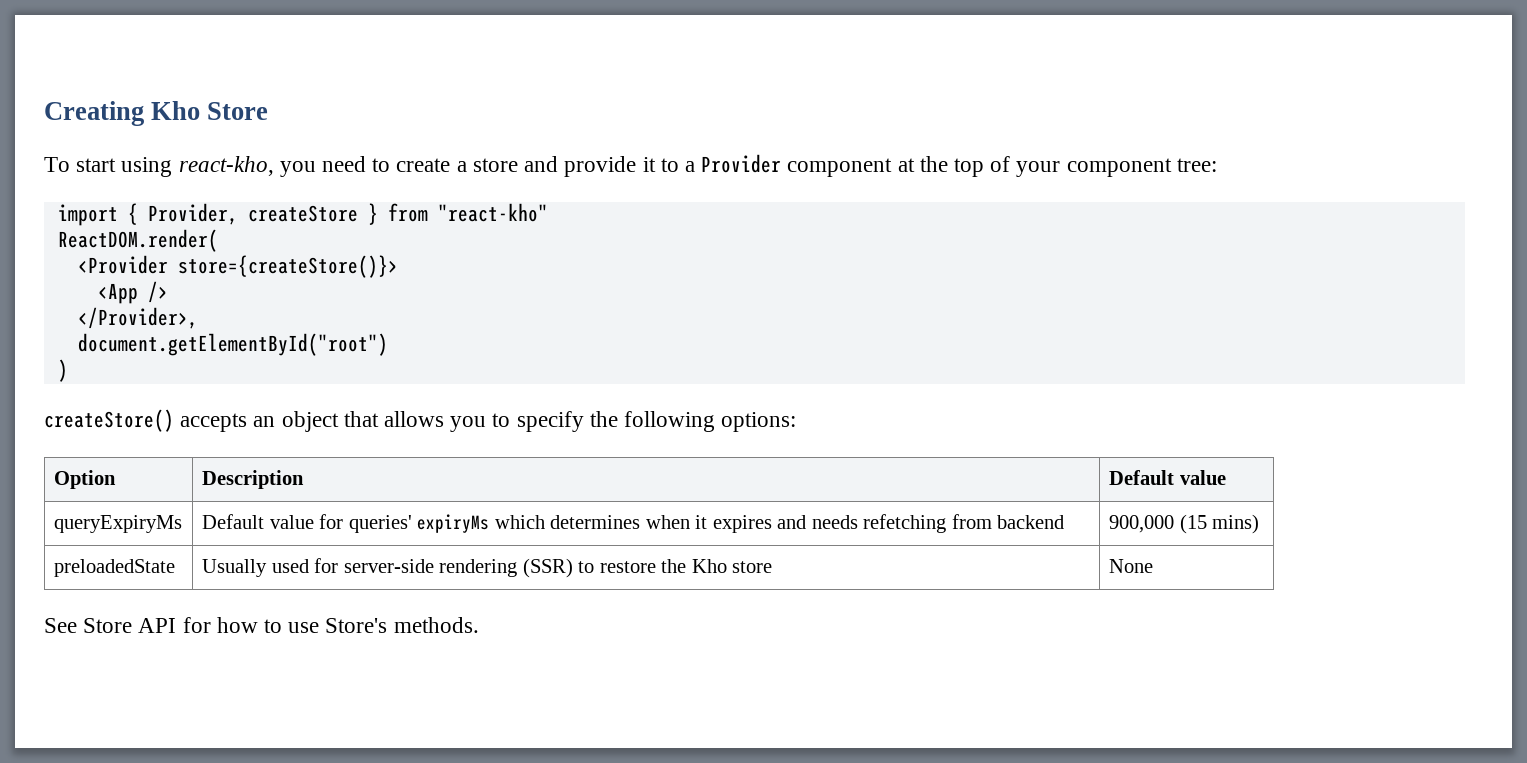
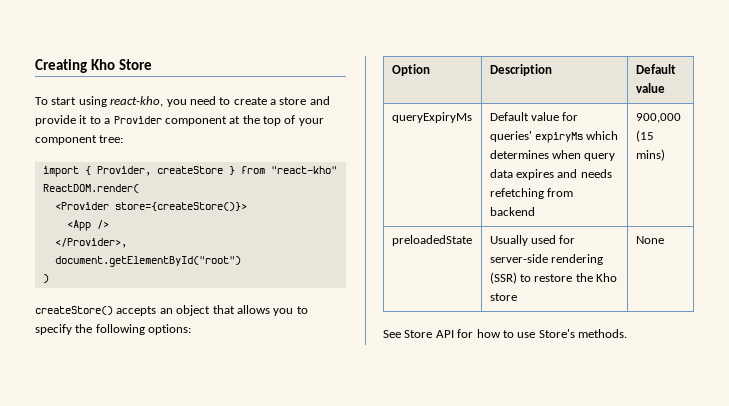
[695,515,708,529] it -> [584,153,616,161] [489,169,513,178] query data

